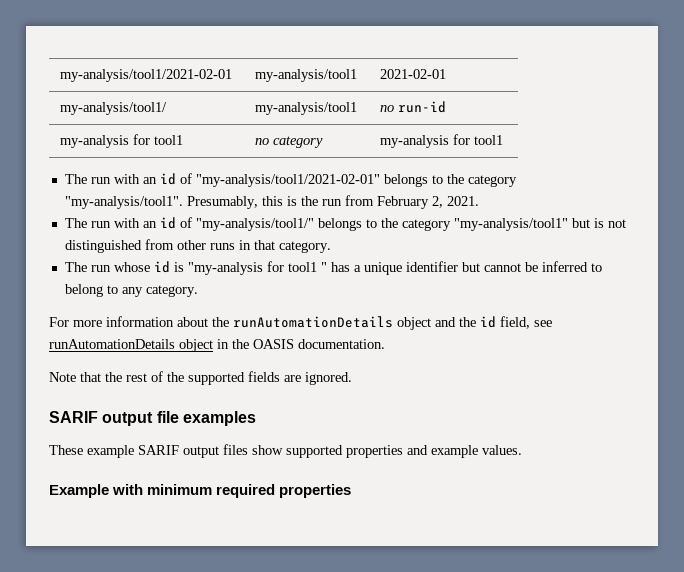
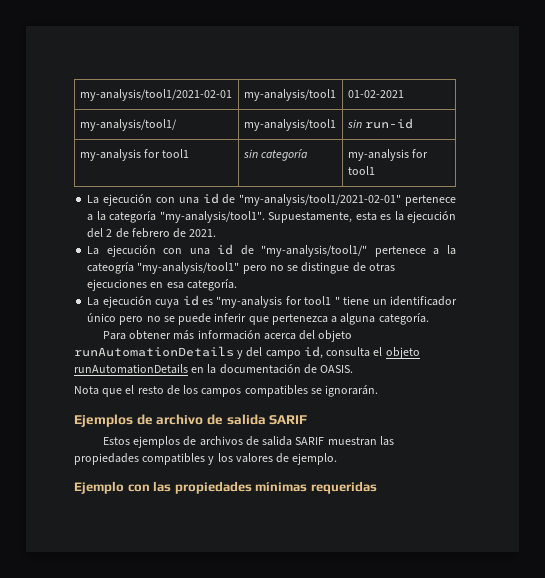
[380,69,447,79] 2021-02-01 -> [347,90,404,98] 01-02-2021
[380,105,395,112] no -> [346,119,362,128] sin
[255,136,324,148] no category -> [242,149,308,161] sin categoría
[64,173,517,187] [64,195,479,209] [64,217,626,231] [64,239,331,253] [64,261,602,275] [64,284,198,297] [49,316,552,330] [49,339,385,352] [49,371,352,385] [49,411,256,426] [49,444,522,458] [49,484,352,498] The run with an id of "my-analysis/tool1/2021-02-01" belongs to the category "my-analysis/tool1". Presumably, this is the run from February 2, 2021. // The run with an id of "my-analysis/tool1/" belongs to the category "my-analysis/tool1" but is not distinguished from other runs in that category. // The run whose id is "my-analysis for tool1 " has a unique identifier but cannot be inferred to belong to any category. // For more information about the runAutomationDetails object and the id field, see runAutomationDetails object in the OASIS documentation. // Note that the rest of the supported fields are ignored. // SARIF output file examples // These example SARIF output files show supported properties and example values. // Example with minimum required properties -> [87,193,456,206] [87,211,457,223] [87,228,217,238] [87,244,457,257] [87,262,395,274] [87,279,237,291] [87,295,457,308] [87,313,429,325] [102,330,353,342] [74,346,420,359] [74,364,354,374] [74,385,379,397] [74,414,308,427] [102,436,394,448] [74,453,338,465] [74,481,377,494] La ejecución con una id de "my-analysis/tool1/2021-02-01" pertenece a la categoría "my-analysis/tool1". Supuestamente, esta es la ejecución del 2 de febrero de 2021. // La ejecución con una id de "my-analysis/tool1/" pertenece a la cateogría "my-analysis/tool1" pero no se distingue de otras ejecuciones en esa categoría. // La ejecución cuya id es "my-analysis for tool1 " tiene un identificador único pero no se puede inferir que pertenezca a alguna categoría. // Para obtener más información acerca del objeto runAutomationDetails y del campo id, consulta el objeto runAutomationDetails en la documentación de OASIS. // Nota que el resto de los campos compatibles se ignorarán. // Ejemplos de archivo de salida SARIF // Estos ejemplos de archivos de salida SARIF muestran las propiedades compatibles y los valores de ejemplo. // Ejemplo con las propiedades mínimas requeridas

